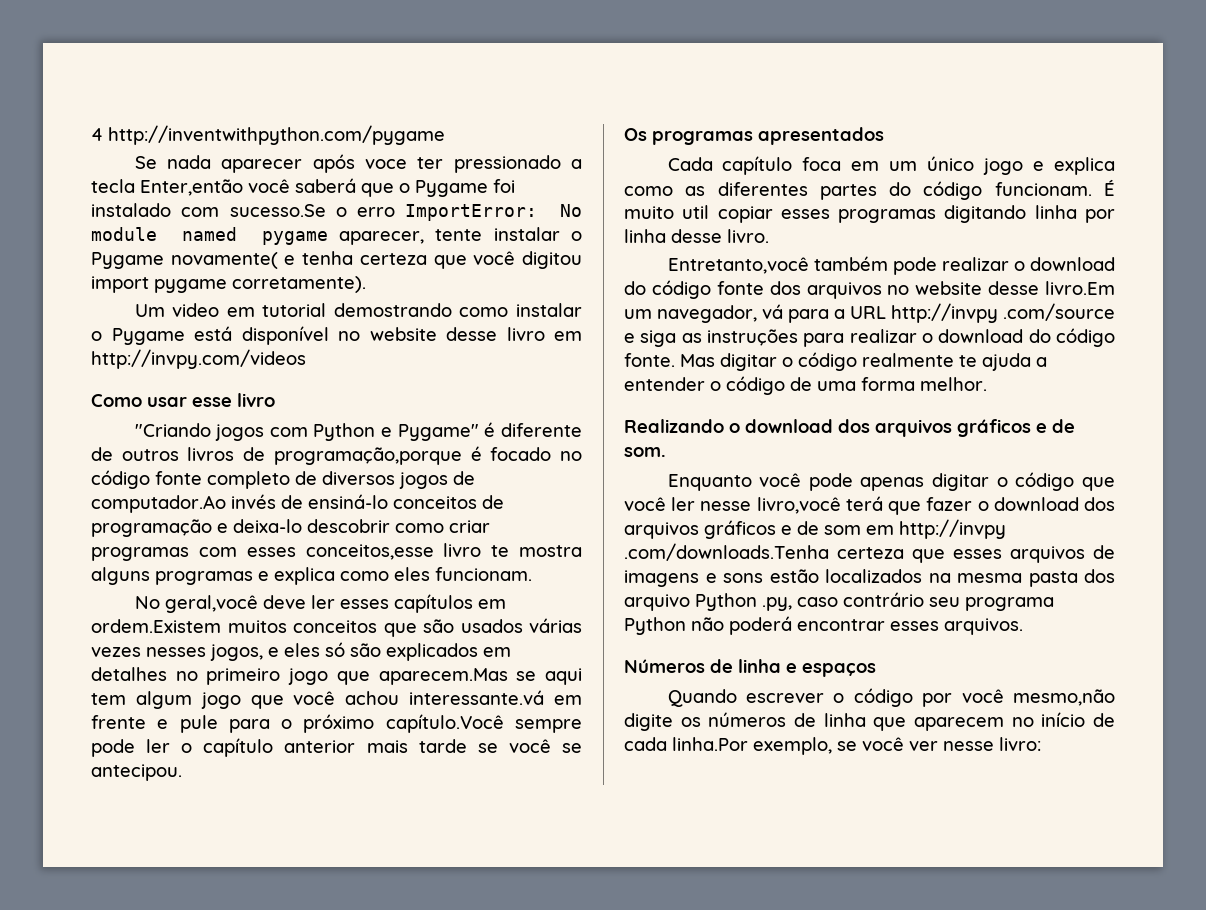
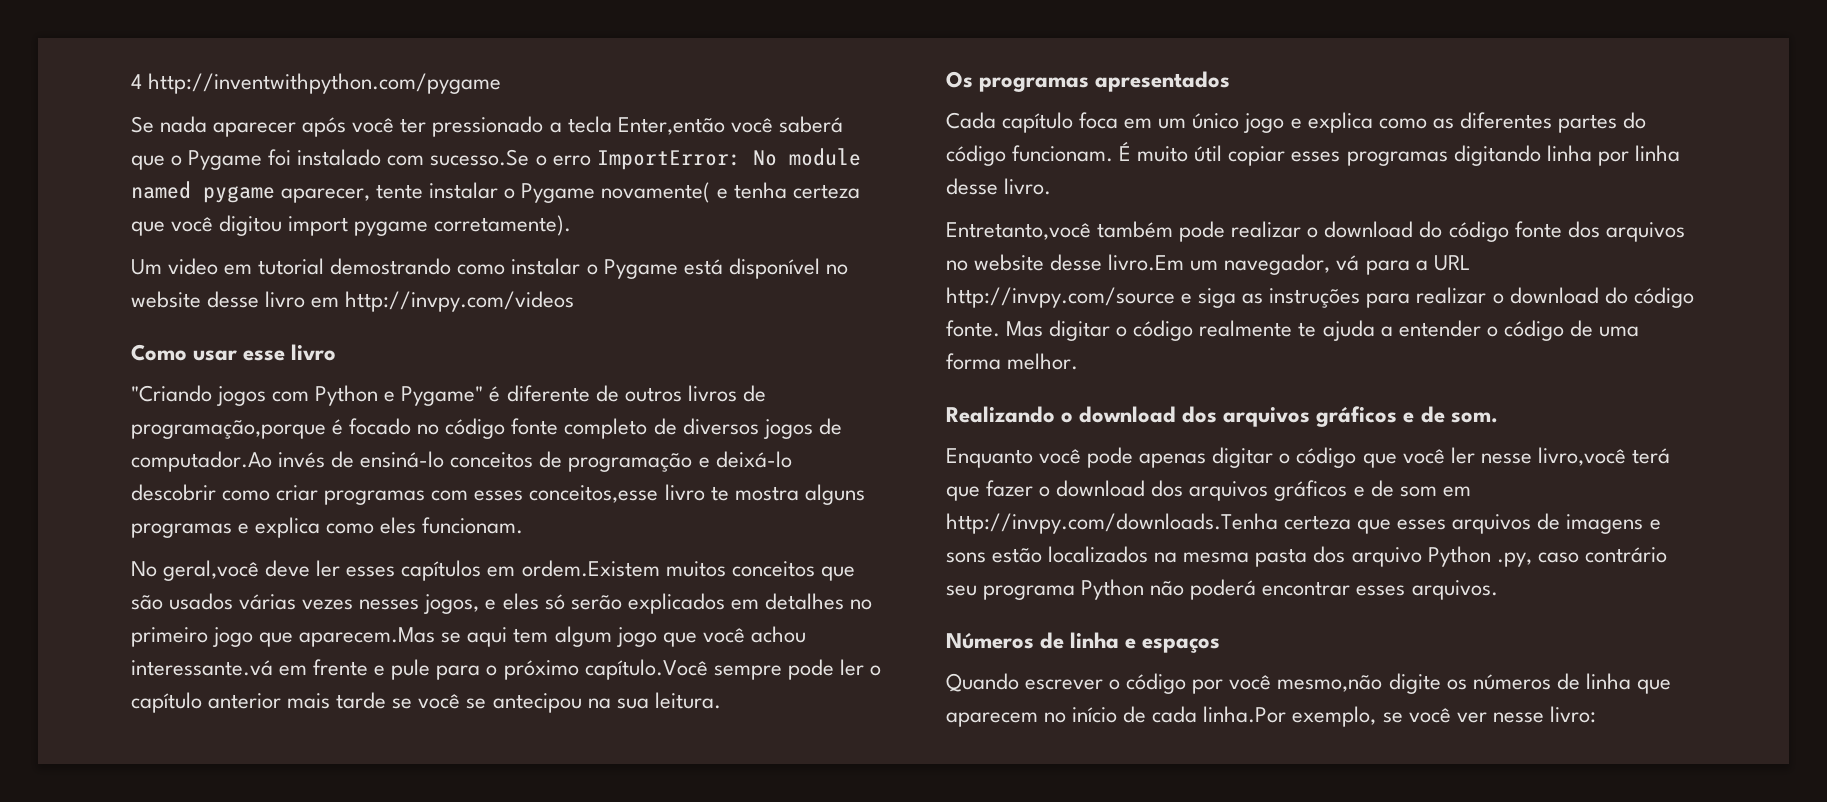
[364,159,407,169] voce -> [352,118,395,133] você
[233,519,302,533] deixa-lo -> [715,451,792,468] deixá-lo
[350,643,381,657] são -> [570,595,622,610] serão
[91,764,182,781] antecipou. -> [492,692,721,713] antecipou na sua leitura.
[682,205,710,219] util -> [1194,145,1223,162] útil
[891,303,1115,323] http://invpy .com/source -> [946,287,1175,308] http://invpy.com/source
[899,519,1006,539] [624,543,829,561] http://invpy .com/downloads.Tenha -> [946,513,1278,534] http://invpy.com/downloads.Tenha

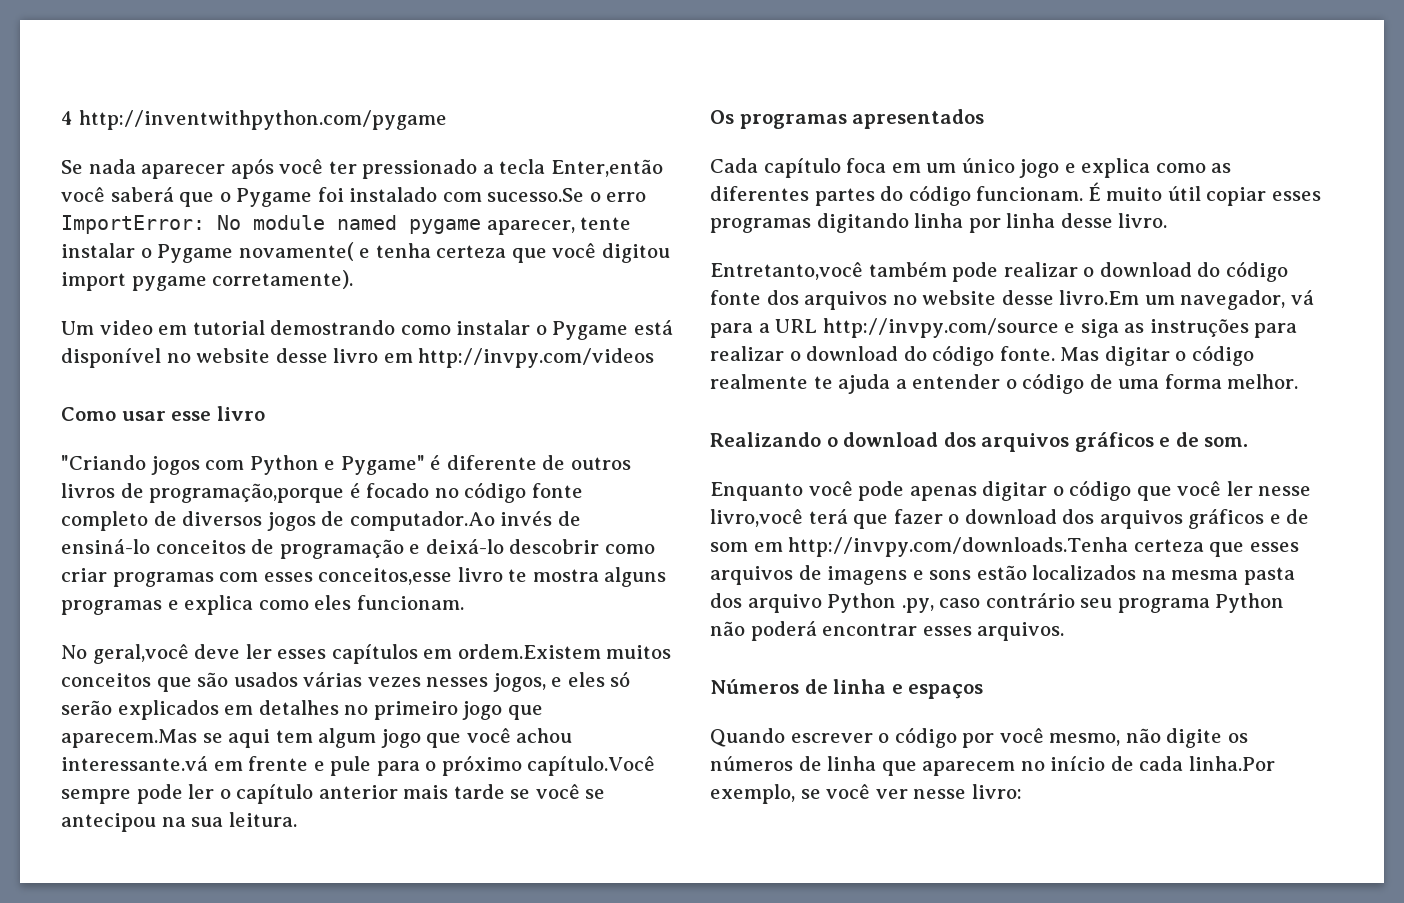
[1277,675,1383,692] mesmo,não -> [1049,728,1161,746] mesmo, não

